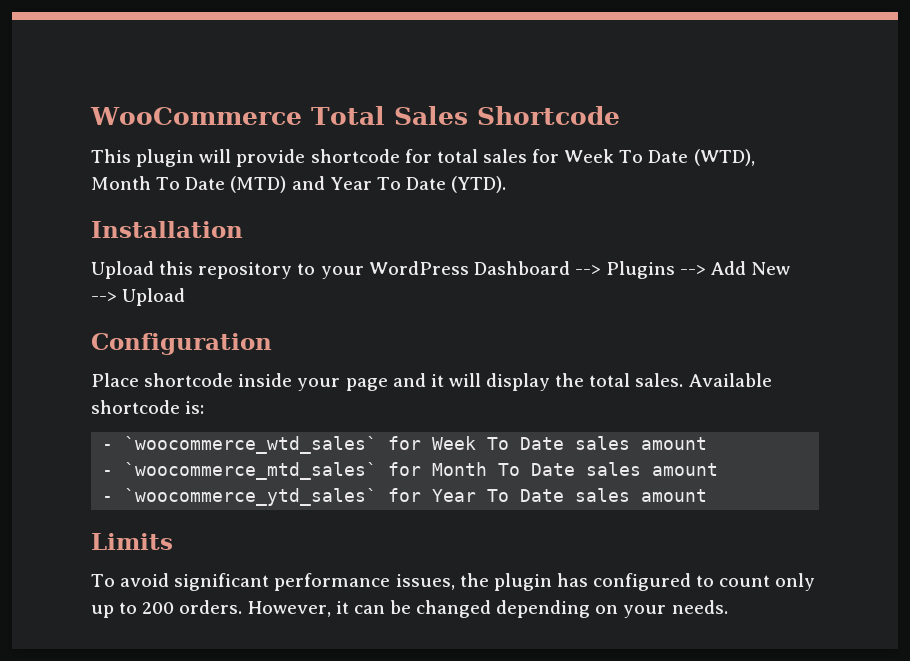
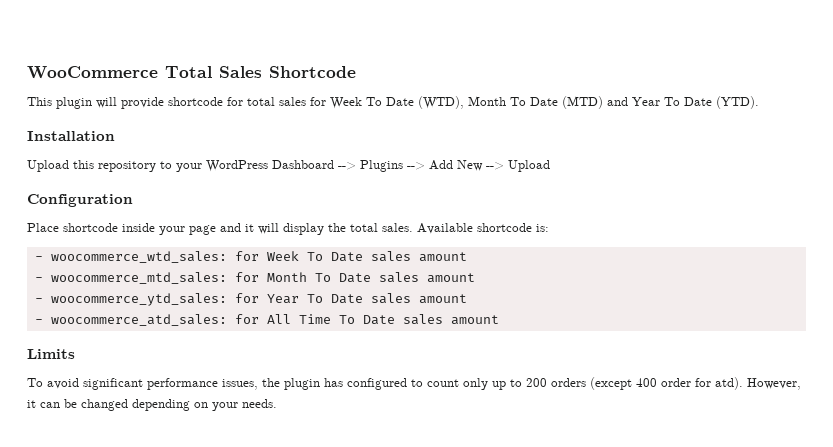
[124,436,378,454] `woocommerce_wtd_sales` -> [50,251,227,263] woocommerce_wtd_sales:
[124,462,378,480] `woocommerce_mtd_sales` -> [50,272,227,284] woocommerce_mtd_sales:
[124,488,378,506] `woocommerce_ytd_sales` -> [50,293,227,306] woocommerce_ytd_sales:
(708, 495) none -> [34,314,499,326] // - woocommerce_atd_sales: for All Time To Date sales amount
[179,600,243,614] orders. -> [551,377,743,390] orders (except 400 order for atd).

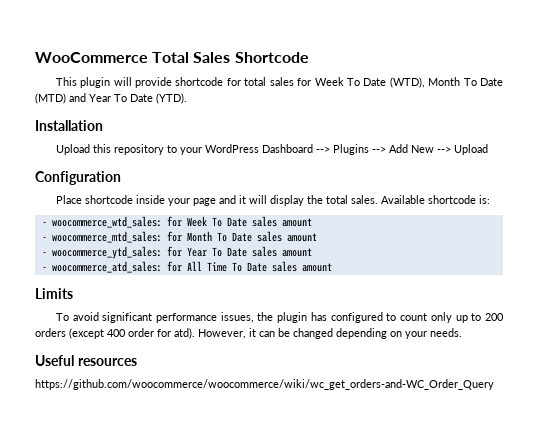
(277, 403) none -> [35,355,137,366] [35,379,494,390] // Useful resources // https://github.com/woocommerce/woocommerce/wiki/wc_get_orders-and-WC_Order_Query

